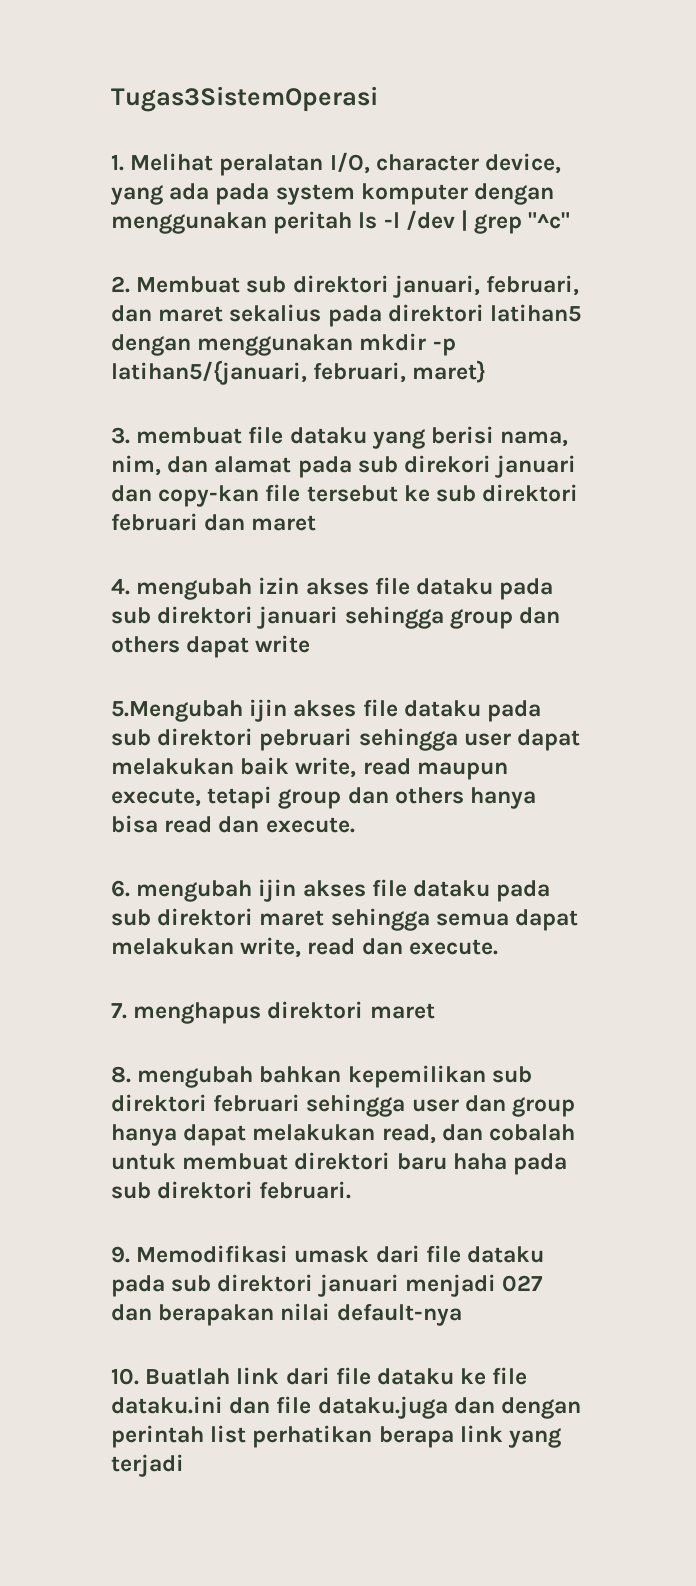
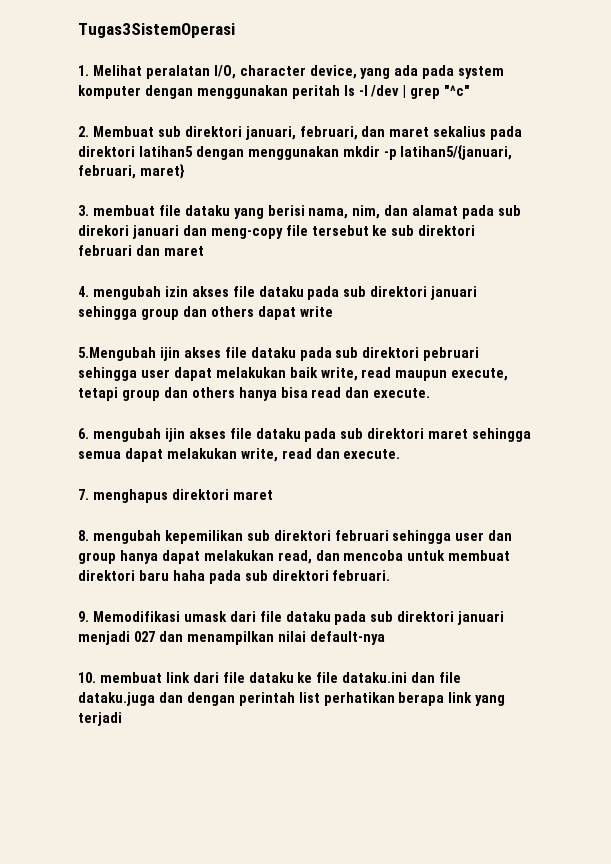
[158,485,260,507] copy-kan -> [210,228,283,239] meng-copy
[259,1066,342,1083] bahkan -> (161, 537) none
[489,1124,576,1141] cobalah -> [343,550,404,561] mencoba
[158,1304,275,1326] berapakan -> [186,631,274,645] menampilkan
[145,1368,231,1385] Buatlah -> [99,672,162,683] membuat

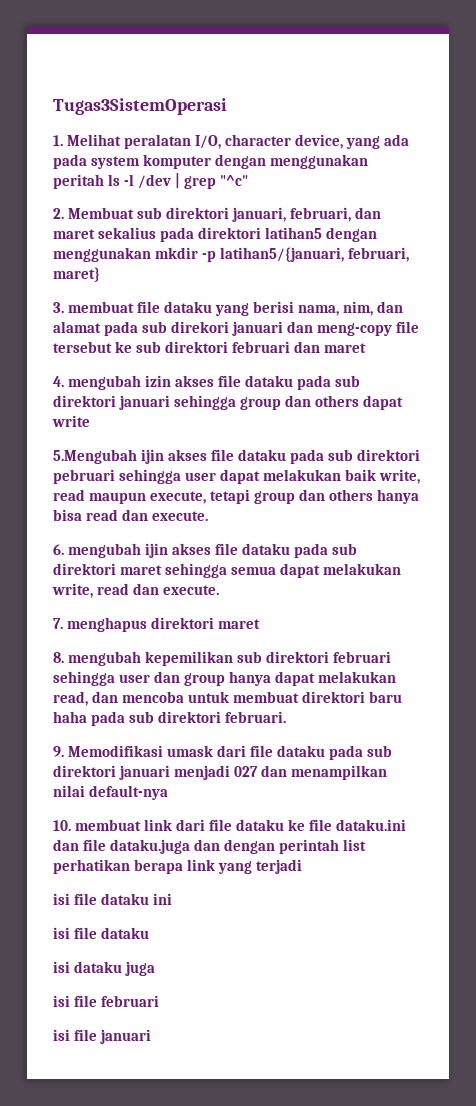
(122, 719) none -> [53,893,173,905] [53,927,150,939] [53,961,156,976] [53,995,160,1007] [53,1029,152,1044] // isi file dataku ini // isi file dataku // isi dataku juga // isi file februari // isi file januari

